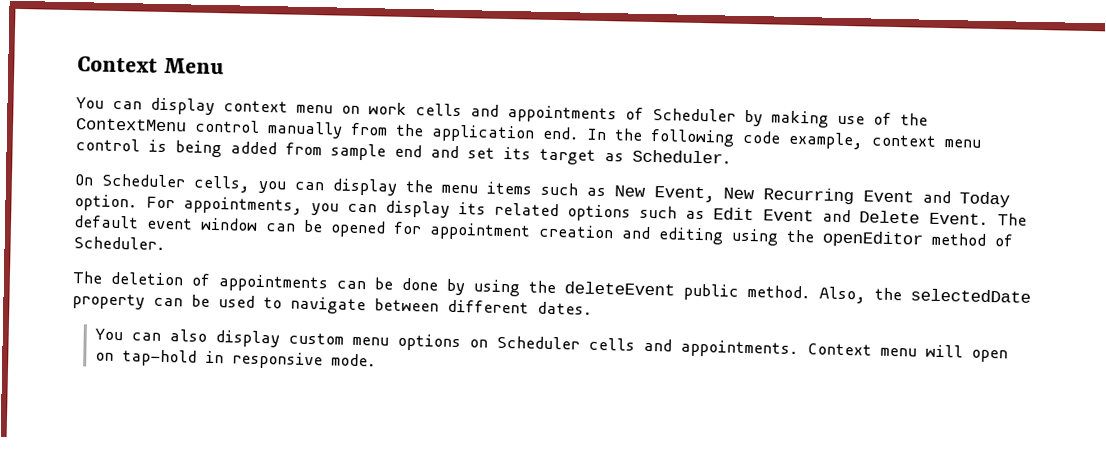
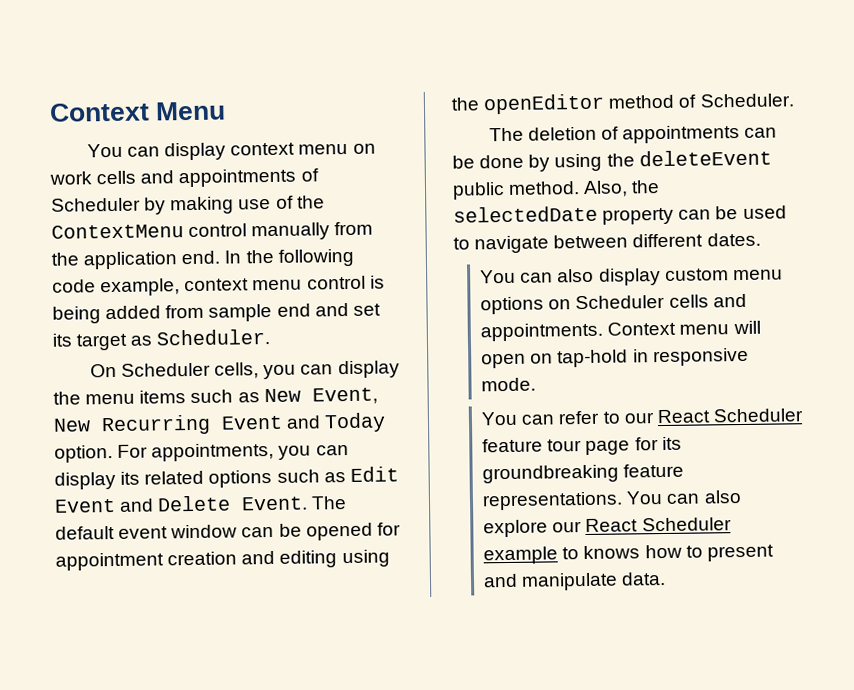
(377, 360) none -> [481,408,804,426] [482,436,682,455] [482,463,685,484] [482,490,742,511] [483,517,732,538] [483,544,774,565] [483,571,667,591] // You can refer to our React Scheduler feature tour page for its groundbreaking feature representations. You can also explore our React Scheduler example to knows how to present and manipulate data.

